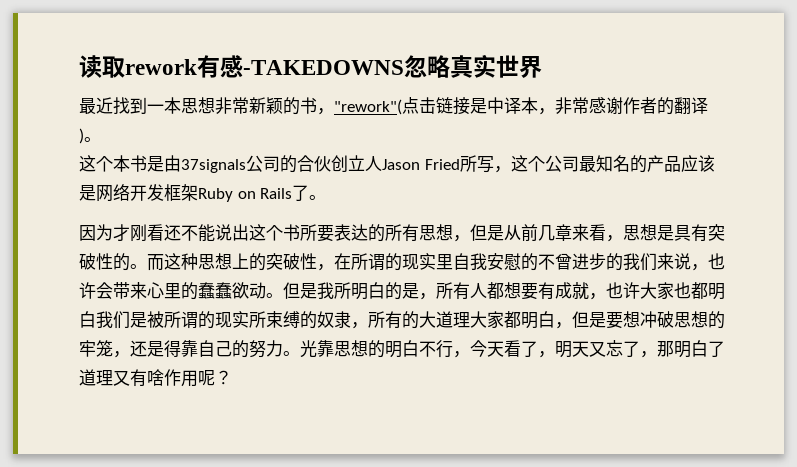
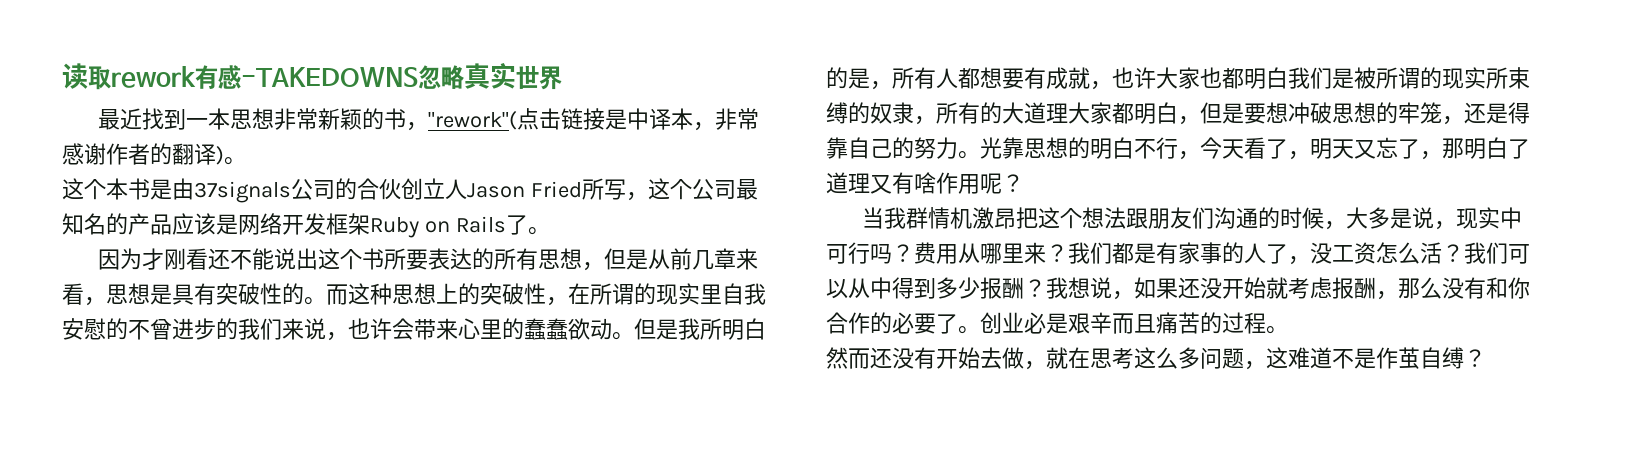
(232, 377) none -> [861,207,1522,230] [826,242,1530,265] [826,277,1530,300] [826,312,1288,334] [826,347,1486,370] // 当我群情机激昂把这个想法跟朋友们沟通的时候，大多是说，现实中可行吗？费用从哪里来？我们都是有家事的人了，没工资怎么活？我们可以从中得到多少报酬？我想说，如果还没开始就考虑报酬，那么没有和你合作的必要了。创业必是艰辛而且痛苦的过程。 // 然而还没有开始去做，就在思考这么多问题，这难道不是作茧自缚？

